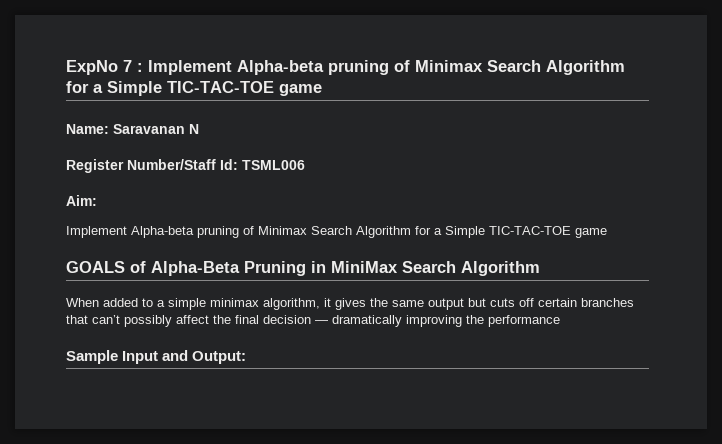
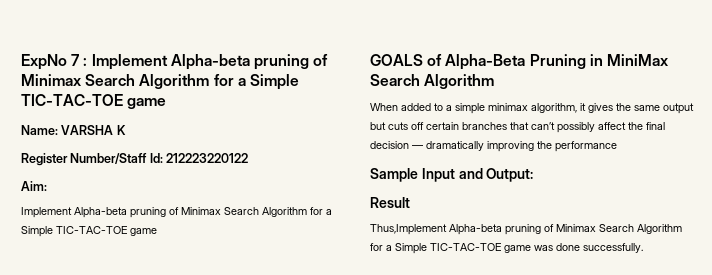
[113,124,199,134] Saravanan N -> [61,125,126,135] VARSHA K
[242,160,305,170] TSML006 -> [166,153,249,163] 212223220122
(247, 357) none -> [370,197,410,208] [370,224,682,235] [370,243,643,254] // Result // Thus,Implement Alpha-beta pruning of Minimax Search Algorithm for a Simple TIC-TAC-TOE game was done successfully.

